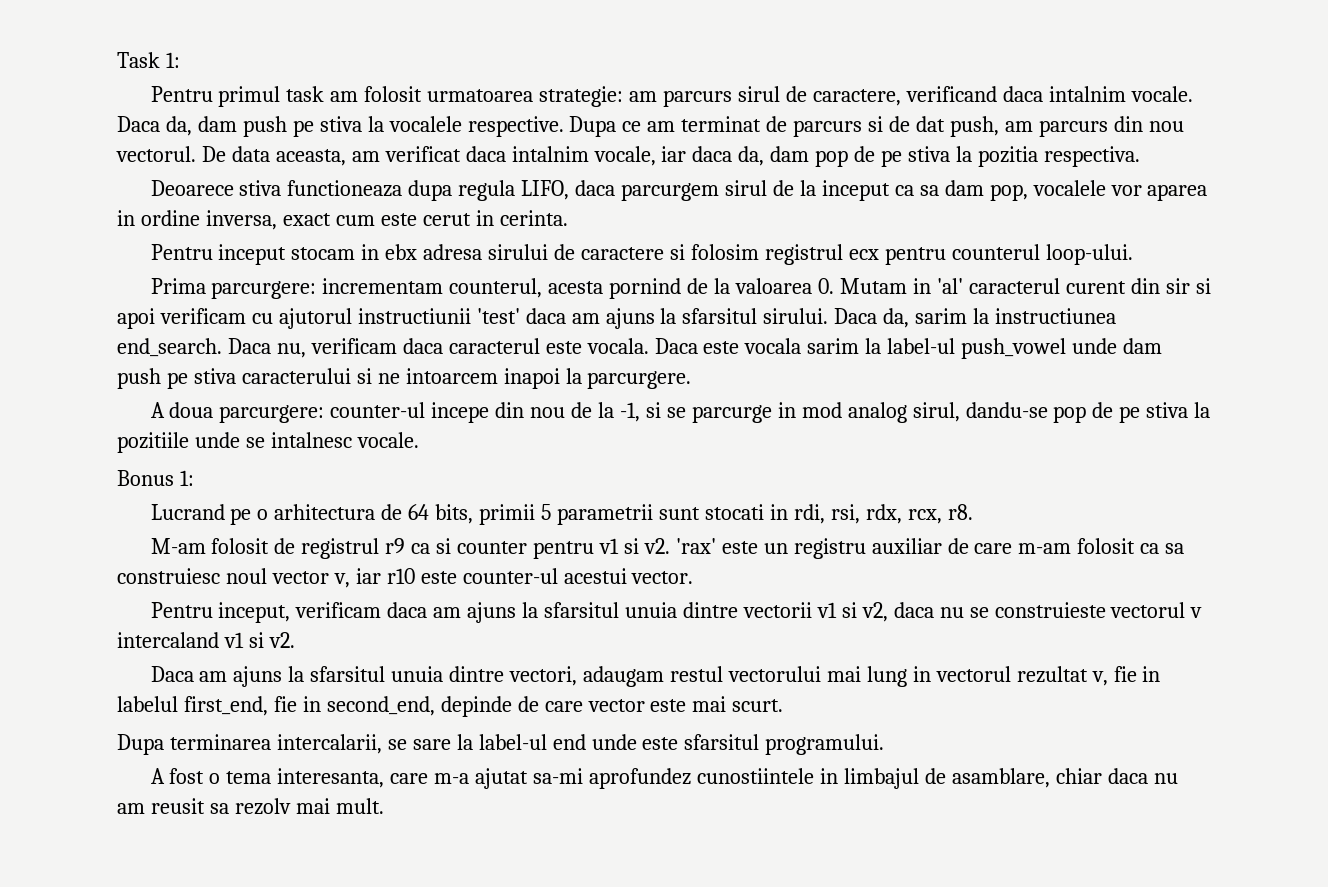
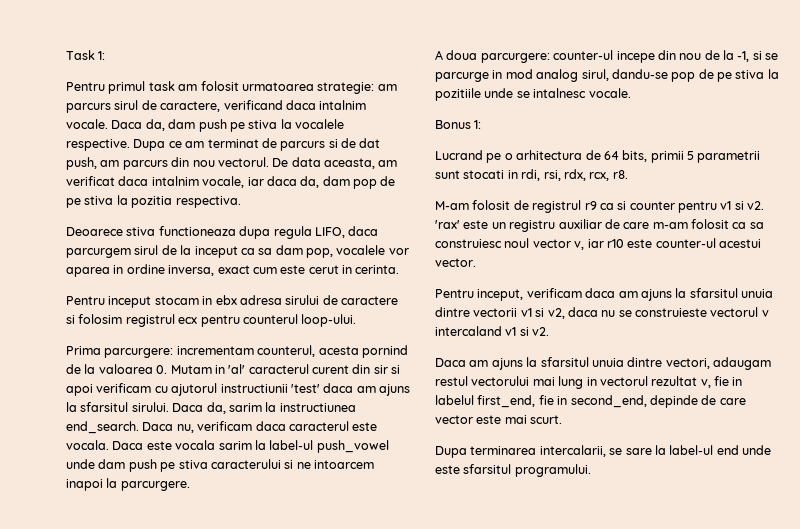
[150,768,1178,789] [117,798,384,815] // A fost o tema interesanta, care m-a ajutat sa-mi aprofundez cunostiintele in limbajul de asamblare, chiar daca nu am reusit sa rezolv mai mult. -> (591, 470) none

